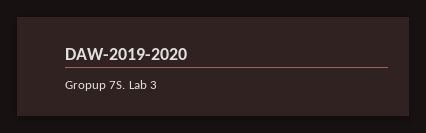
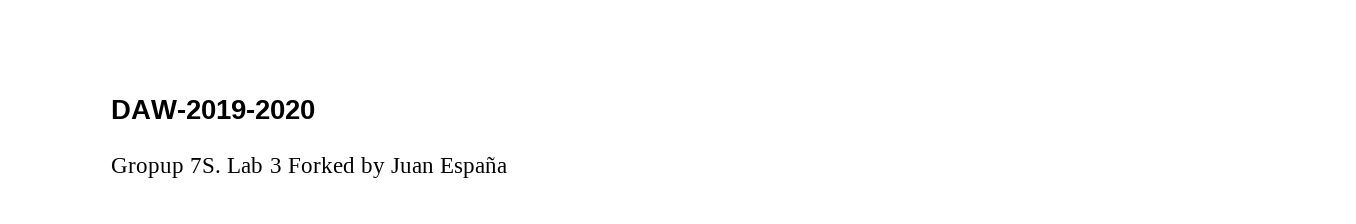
(158, 85) none -> [287,156,508,178] Forked by Juan España

